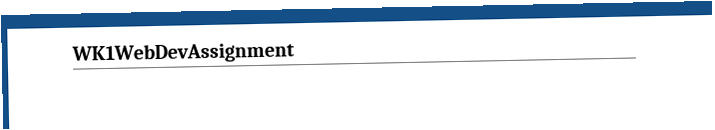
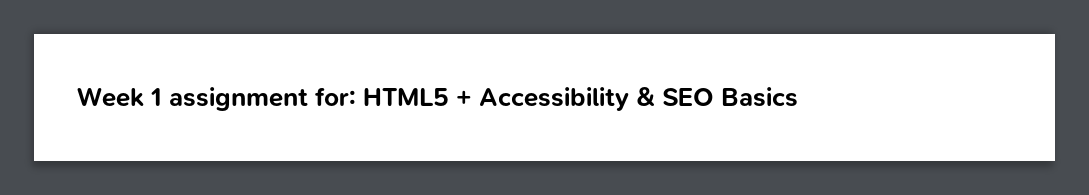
[71,41,295,65] WK1WebDevAssignment -> [77,87,799,111] Week 1 assignment for: HTML5 + Accessibility & SEO Basics

